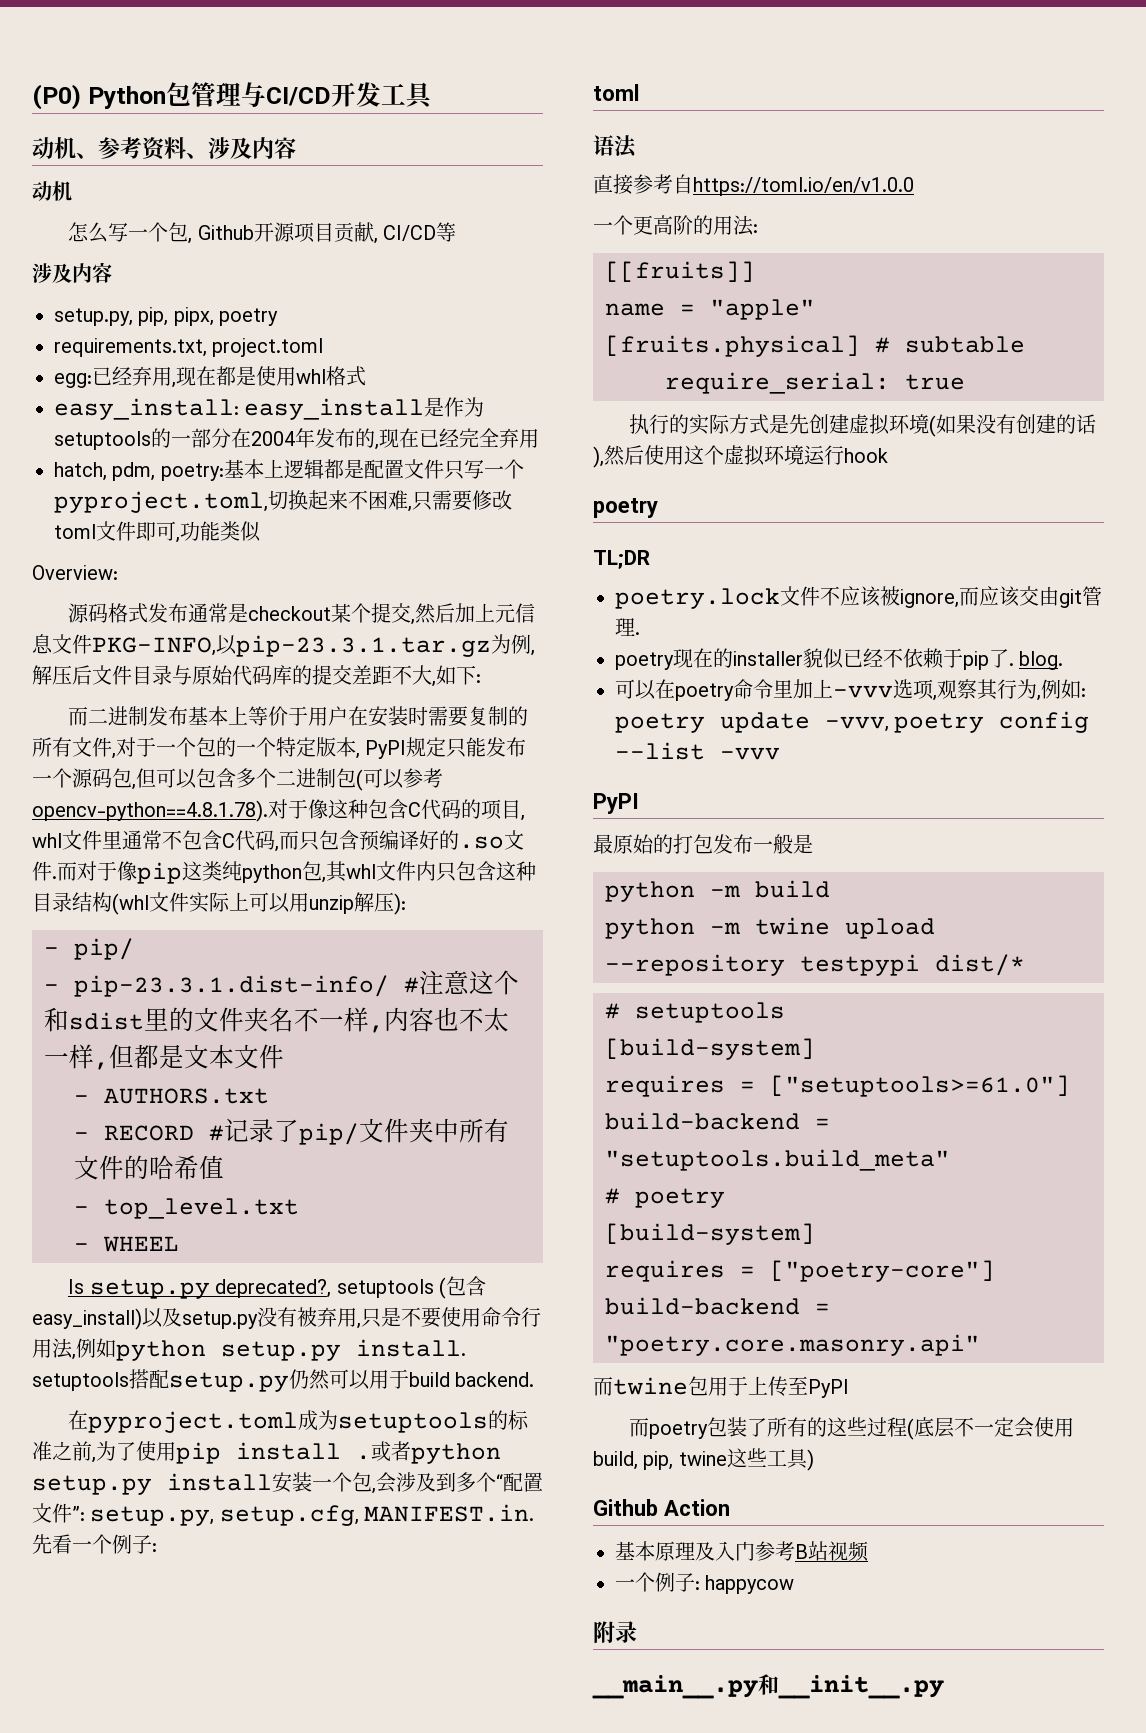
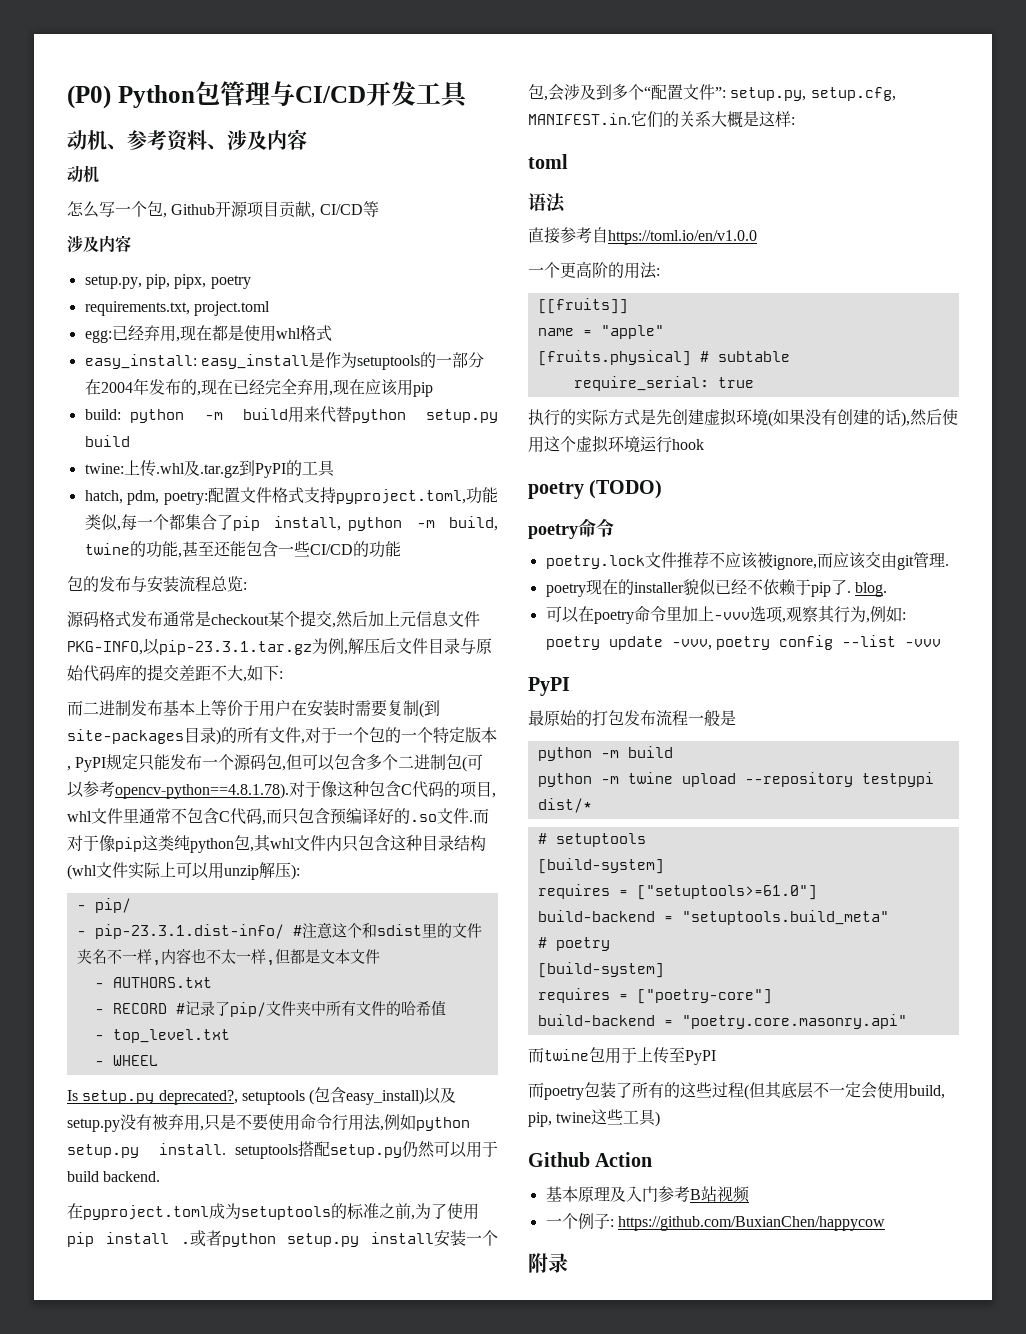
[54,459,524,481] [54,490,512,513] [54,521,261,543] [32,565,118,580] // hatch, pdm, poetry:基本上逻辑都是配置文件只写一个pyproject.toml,切换起来不困难,只需要修改toml文件即可,功能类似 // Overview: -> [328,379,433,397] [84,406,498,423] [84,435,130,447] [84,460,335,478] [84,487,498,505] [84,514,498,531] [84,541,401,558] [67,576,247,593] ,现在应该用pip // build: python -m build用来代替python setup.py build // twine:上传.whl及.tar.gz到PyPI的工具 // hatch, pdm, poetry:配置文件格式支持pyproject.toml,功能类似,每一个都集合了pip install, python -m build, twine的功能,甚至还能包含一些CI/CD的功能 // 包的发布与安装流程总览:
(509, 716) none -> [419,700,440,718] [67,727,221,745] (到site-packages目录)
[32,1534,152,1554] 先看一个例子 -> [631,111,791,128] 它们的关系大概是这样
[593,550,650,569] // TL;DR -> [589,480,663,499] [528,518,614,539] (TODO) // poetry命令
(820, 596) none -> [676,551,709,569] 推荐
(753, 844) none -> [656,710,688,726] 流程
(915, 1429) none -> [749,1082,782,1099] 但其
[705,1575,795,1594] happycow -> [617,1216,885,1231] https://github.com/BuxianChen/happycow
[592,1674,944,1699] // __main__.py和__init__.py -> (568, 1263) none

